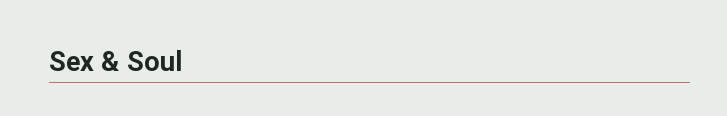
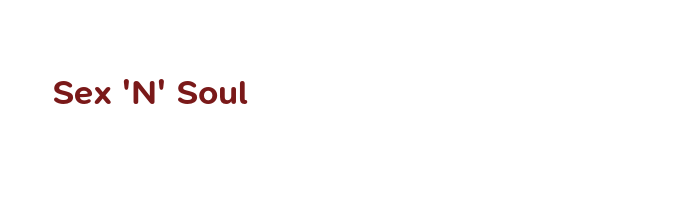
[101,51,120,71] & -> [122,79,166,104] 'N'

